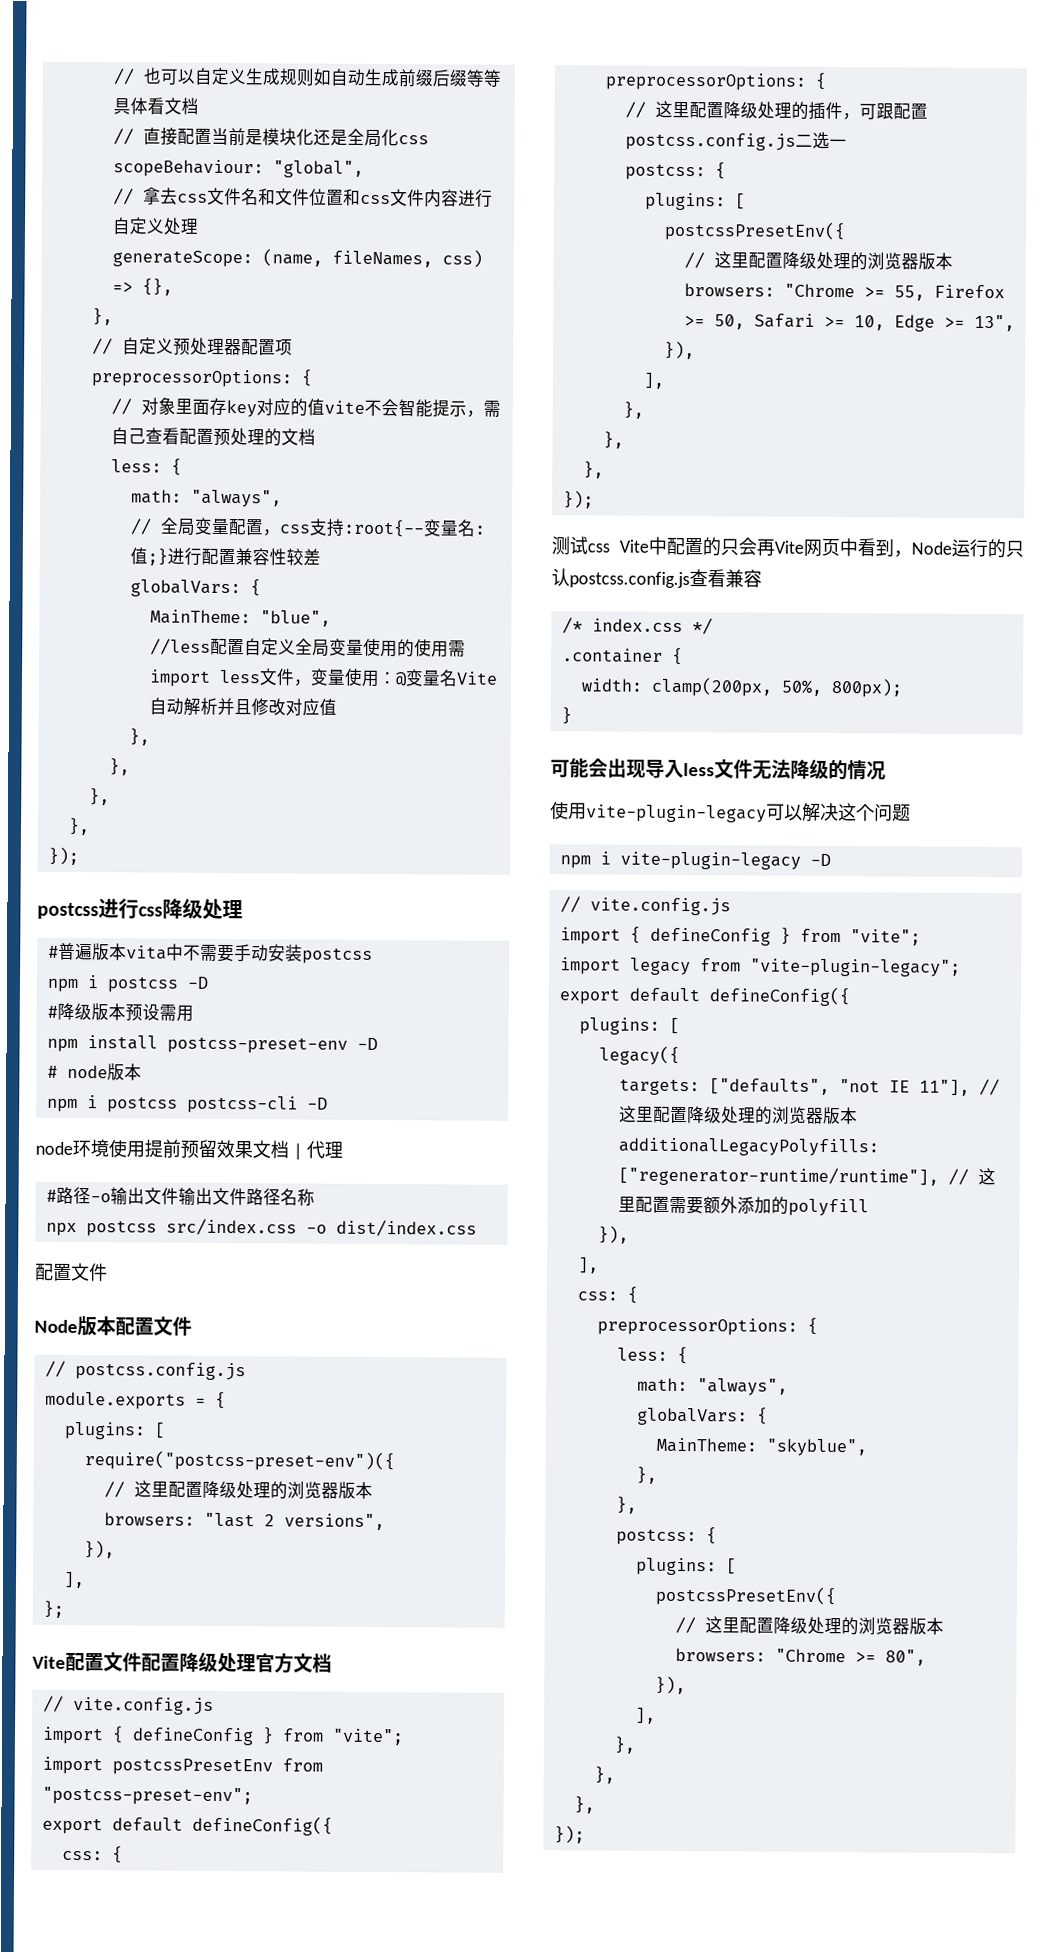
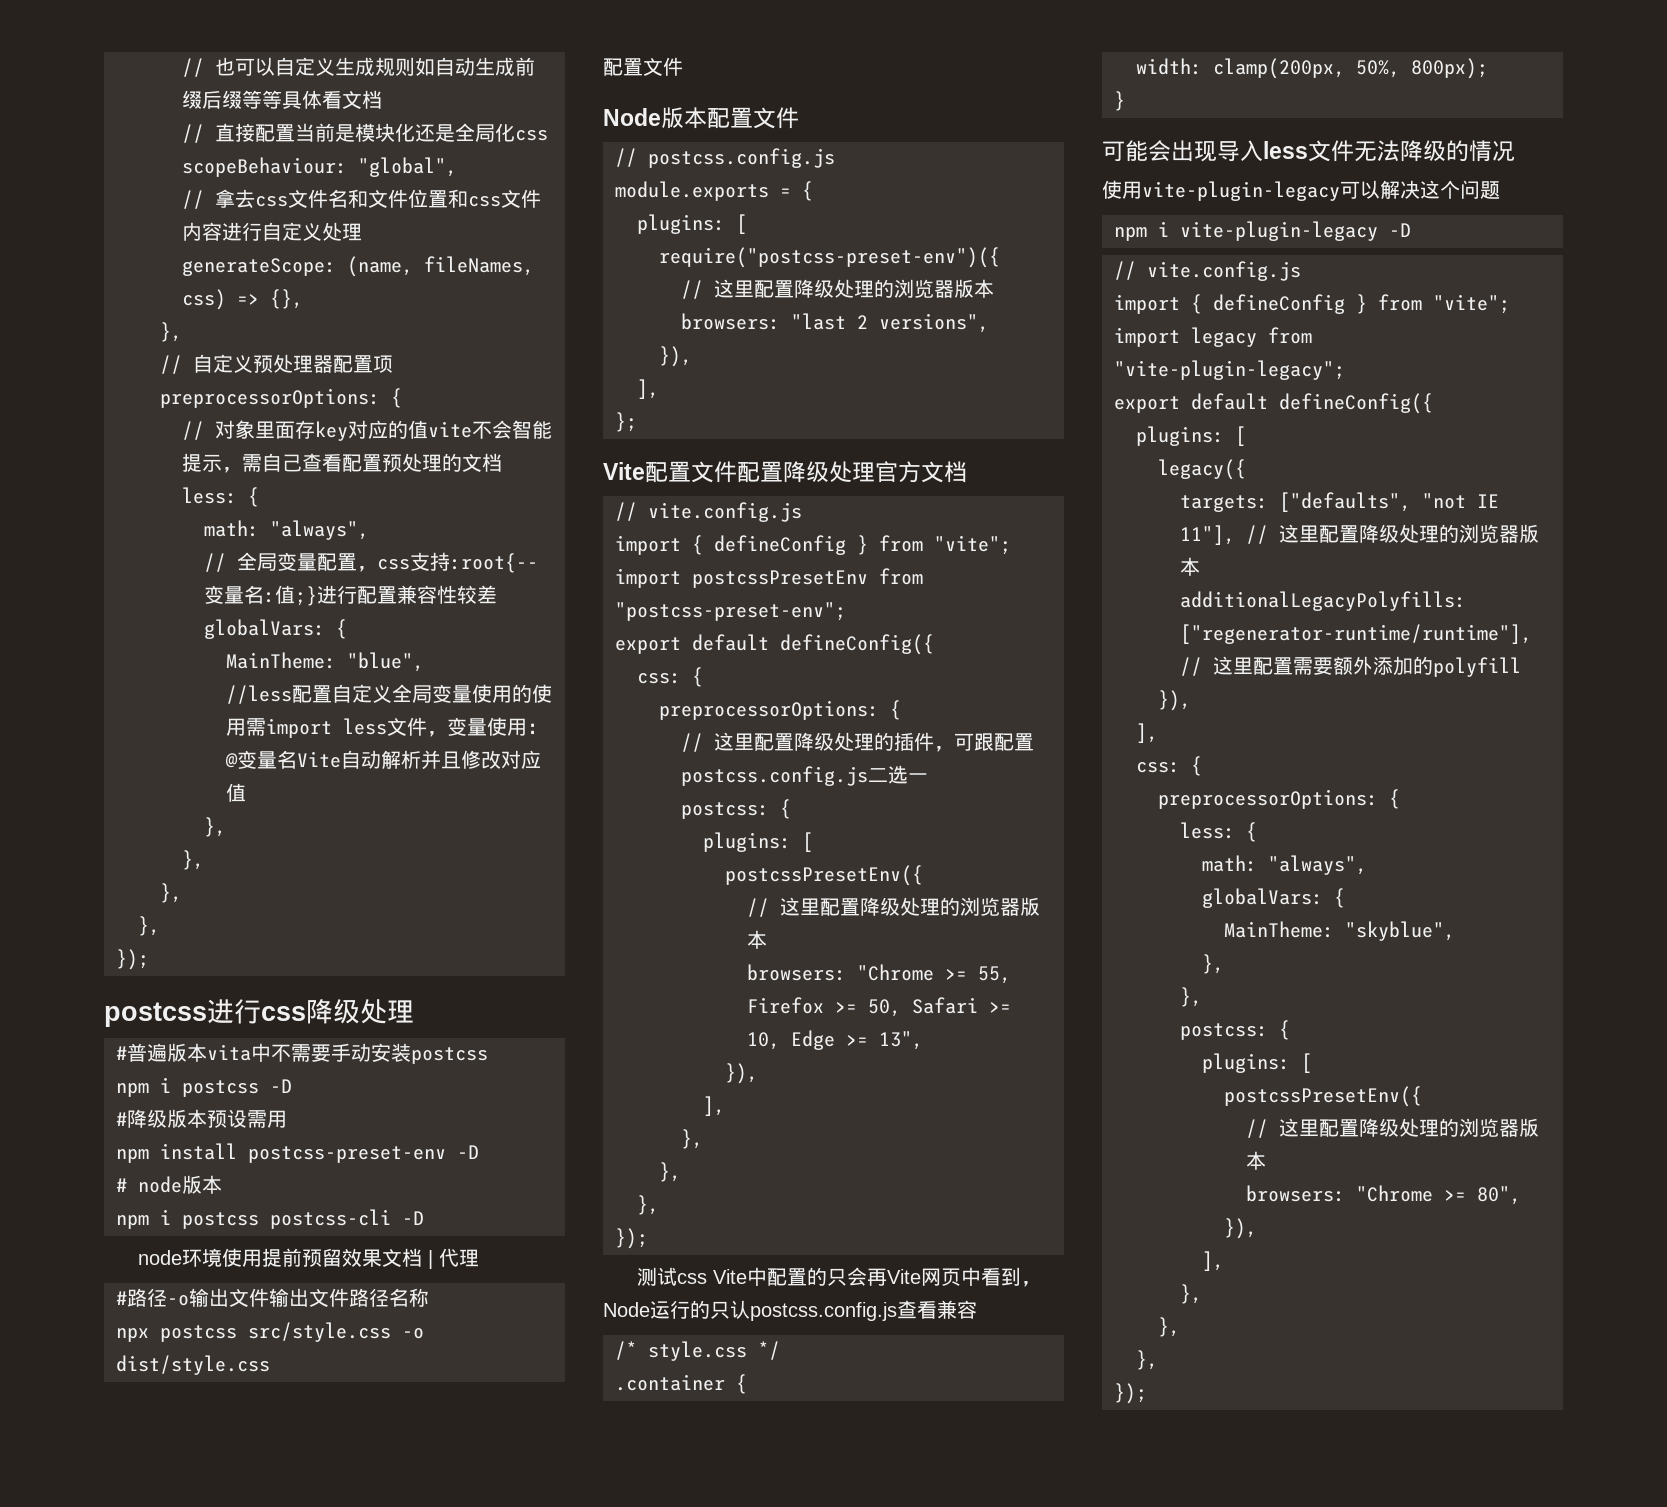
[165,1218,477,1237] src/index.css -o dist/index.css -> [248,1322,424,1342] [116,1355,270,1375] src/style.css -o dist/style.css
[591,618,683,633] index.css -> [648,1341,747,1361] style.css

